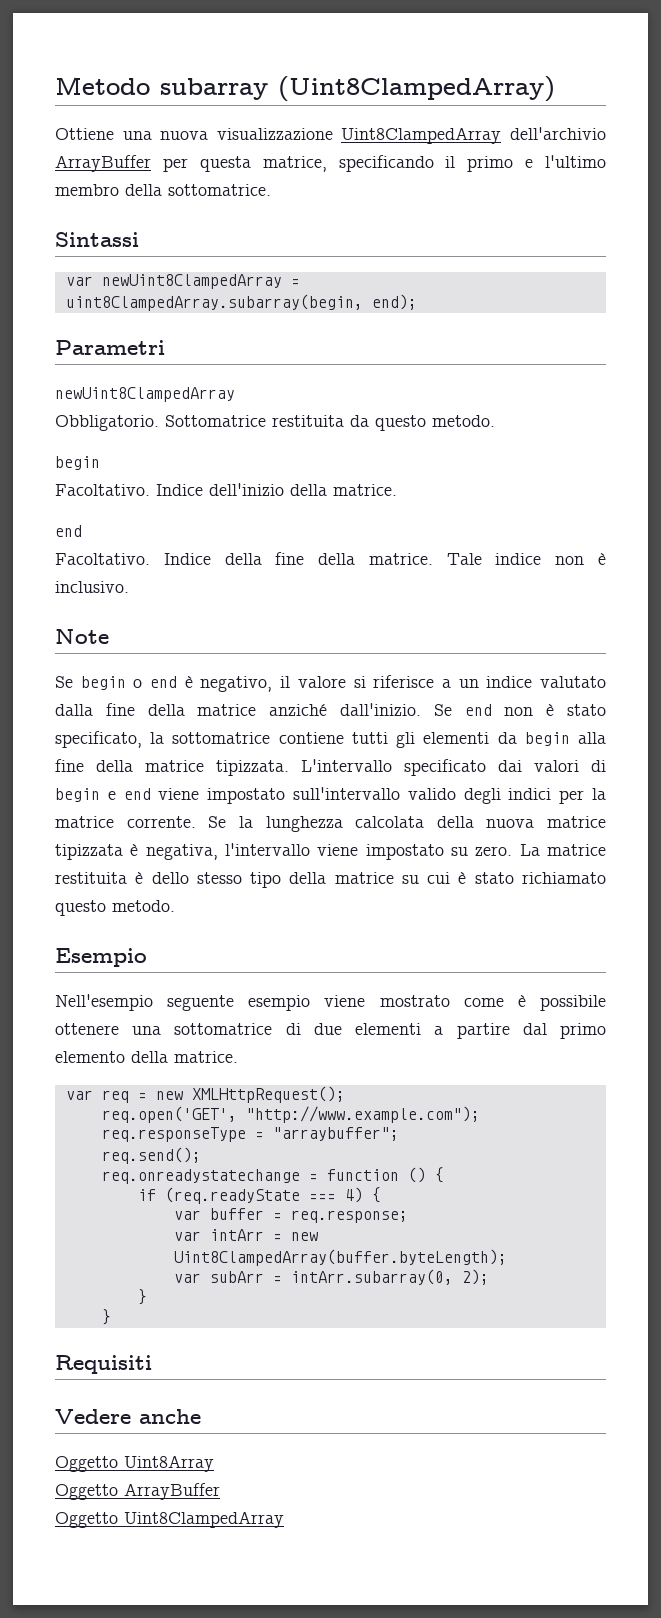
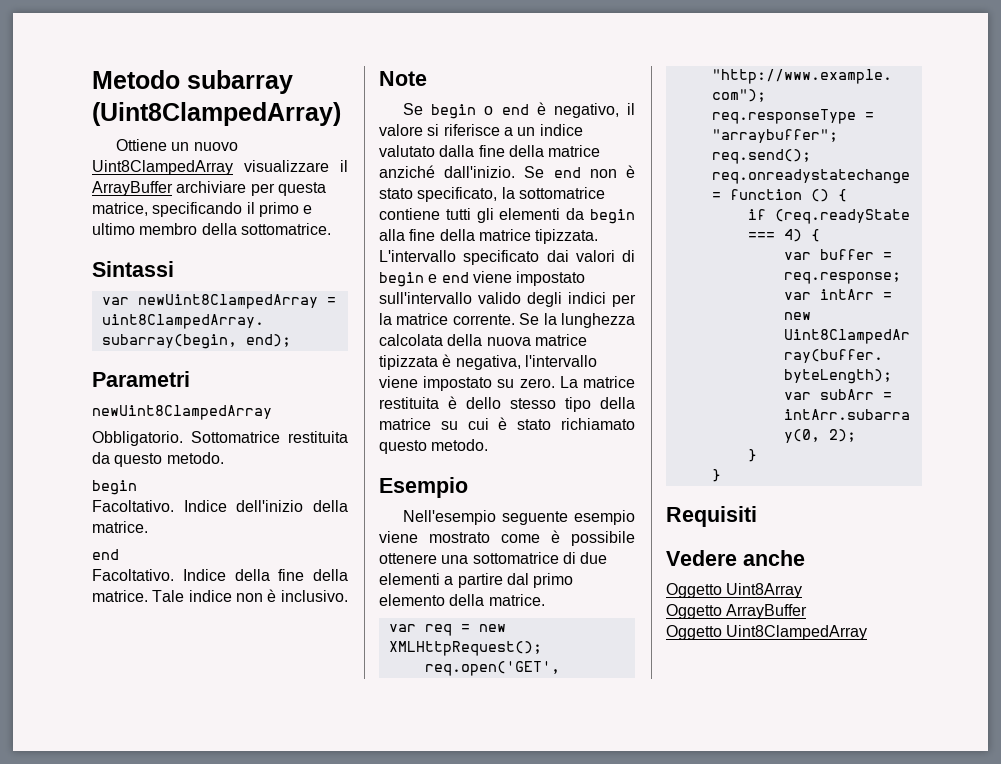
[122,127,606,144] [55,155,151,172] una nuova visualizzazione Uint8ClampedArray dell'archivio ArrayBuffer -> [171,142,238,151] [92,160,348,175] [92,181,247,196] un nuovo Uint8ClampedArray visualizzare il ArrayBuffer archiviare
[545,155,606,168] l'ultimo -> [92,223,135,235] ultimo

